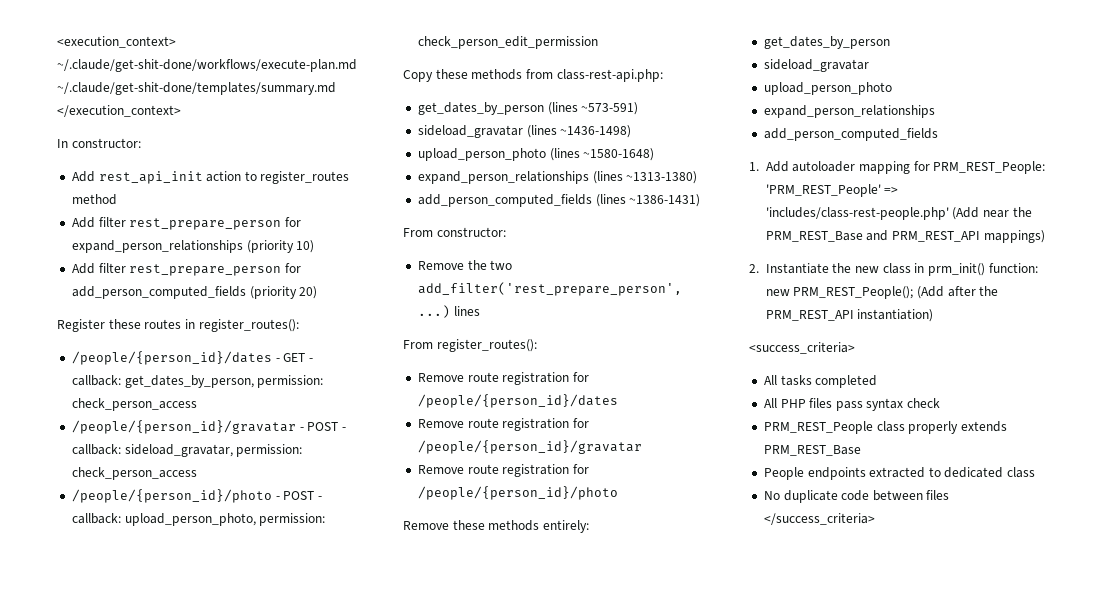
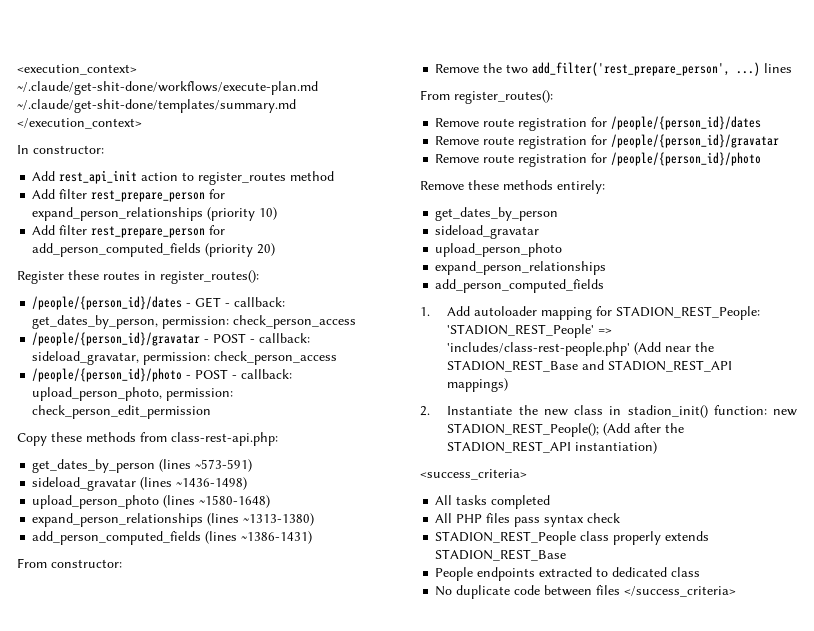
[933,161,1046,174] [765,184,881,197] PRM_REST_People: 'PRM_REST_People' -> [616,306,761,320] [447,324,595,338] STADION_REST_People: 'STADION_REST_People'
[765,230,981,242] PRM_REST_Base and PRM_REST_API -> [447,360,733,372] STADION_REST_Base and STADION_REST_API
[927,263,985,276] prm_init() -> [627,405,708,418] stadion_init()
[793,286,914,299] PRM_REST_People(); -> [447,423,600,437] STADION_REST_People();
[765,310,854,321] PRM_REST_API -> [447,441,572,453] STADION_REST_API
[763,421,873,434] PRM_REST_People -> [435,531,577,545] STADION_REST_People
[763,445,861,456] PRM_REST_Base -> [435,549,567,561] STADION_REST_Base

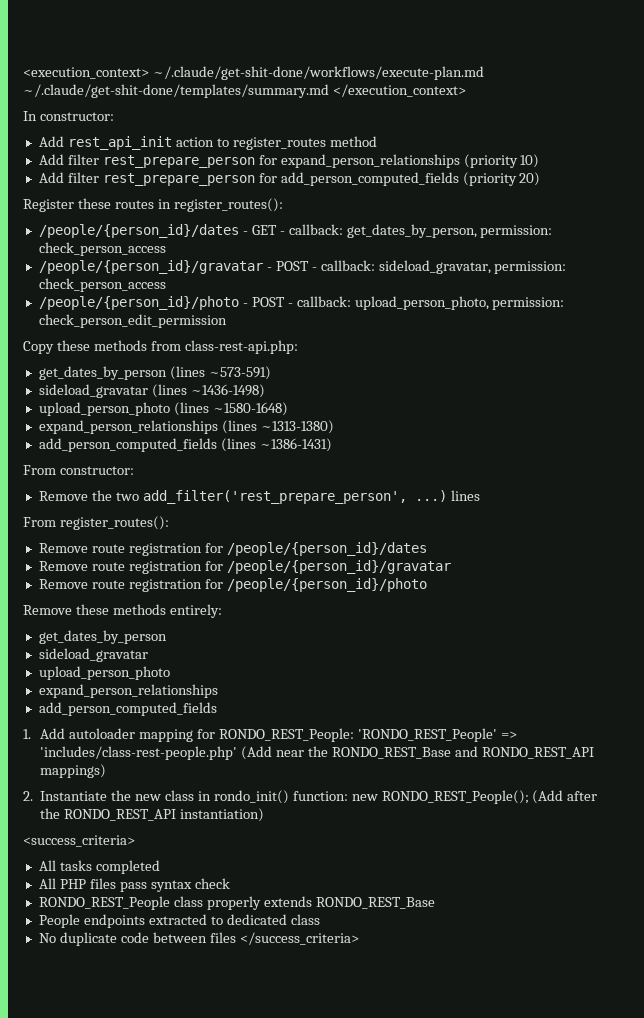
[616,306,761,320] [447,324,595,338] STADION_REST_People: 'STADION_REST_People' -> [218,728,497,742] RONDO_REST_People: 'RONDO_REST_People'
[447,360,733,372] STADION_REST_Base and STADION_REST_API -> [331,746,594,759] RONDO_REST_Base and RONDO_REST_API
[627,405,708,418] stadion_init() -> [213,790,289,804] rondo_init()
[447,423,600,437] STADION_REST_People(); -> [381,790,529,804] RONDO_REST_People();
[447,441,572,453] STADION_REST_API -> [64,809,177,821] RONDO_REST_API
[435,531,577,545] STADION_REST_People -> [38,896,170,910] RONDO_REST_People
[435,549,567,561] STADION_REST_Base -> [315,897,435,909] RONDO_REST_Base

